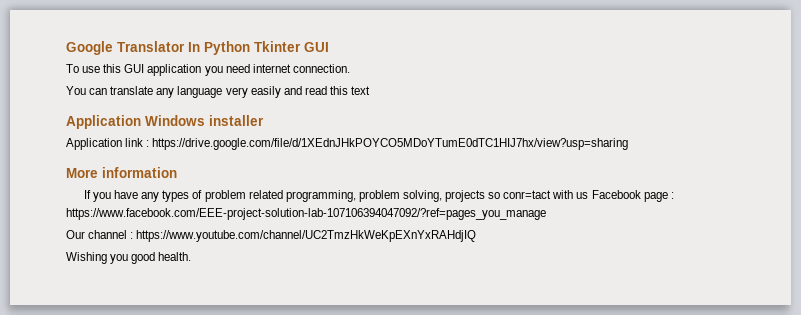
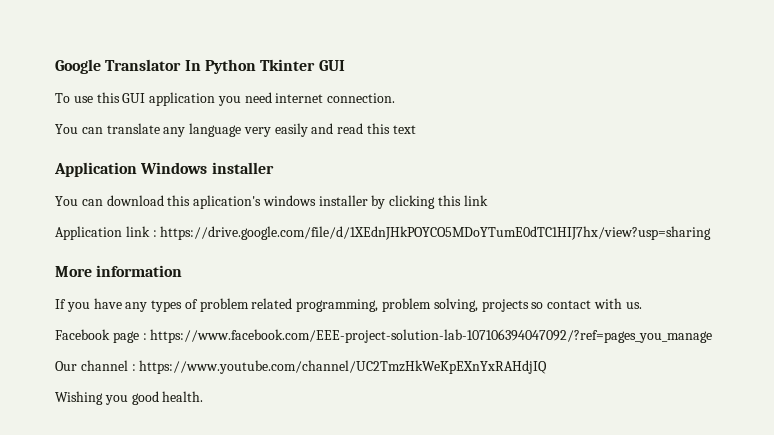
(264, 120) none -> [55,195,488,209] // You can download this aplication's windows installer by clicking this link
[503,190,589,199] conr=tact with us -> [547,298,642,309] contact with us. //

